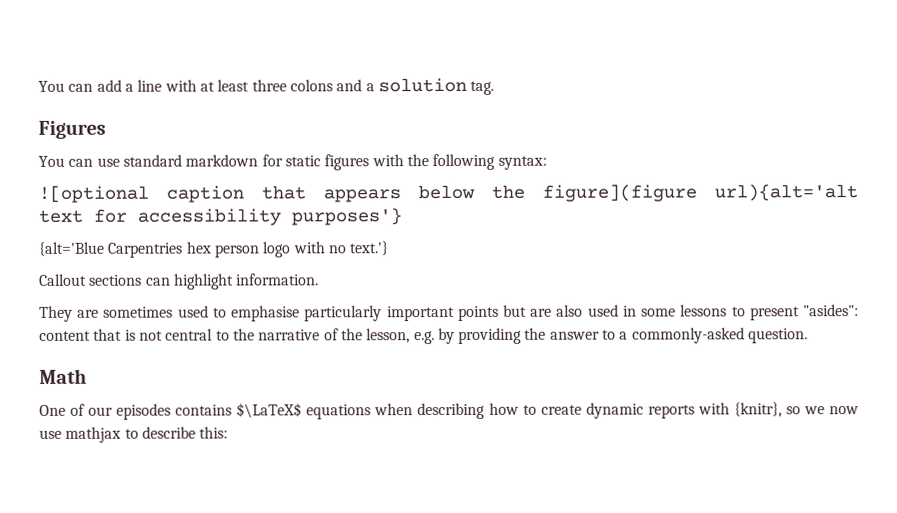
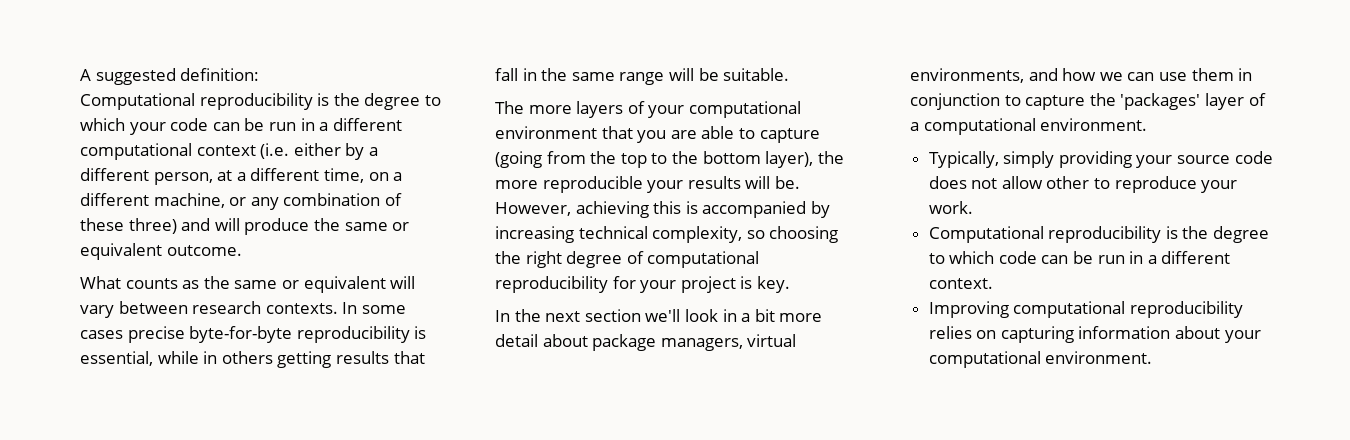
[38,77,495,95] [38,120,106,139] [38,153,547,171] [38,184,858,203] [38,208,402,226] [38,241,389,258] [39,273,320,290] [39,304,859,322] [39,327,809,345] [39,368,87,384] [39,402,859,420] [39,426,229,443] You can add a line with at least three colons and a solution tag. // Figures // You can use standard markdown for static figures with the following syntax: // ![optional caption that appears below the figure](figure url){alt='alt text for accessibility purposes'} // {alt='Blue Carpentries hex person logo with no text.'} // Callout sections can highlight information. // They are sometimes used to emphasise particularly important points but are also used in some lessons to present "asides": content that is not central to the narrative of the lesson, e.g. by providing the answer to a commonly-asked question. // Math // One of our episodes contains $\LaTeX$ equations when describing how to create dynamic reports with {knitr}, so we now use mathjax to describe this: -> [80,68,260,85] [80,93,441,110] [80,118,402,135] [80,143,378,160] [80,168,403,185] [80,193,402,210] [80,218,410,235] [80,243,242,260] [80,276,416,293] [80,301,406,318] [80,326,427,343] [80,351,425,368] [495,68,790,85] [495,101,801,118] [495,126,820,143] [495,151,844,168] [495,176,800,193] [495,201,830,218] [495,226,839,243] [495,251,760,268] [495,276,790,293] [495,309,823,322] [495,334,797,351] [910,68,1253,83] [910,93,1266,110] [910,118,1148,135] [928,151,1273,168] [928,176,1238,193] [928,201,973,214] [928,226,1270,243] [928,251,1231,264] [928,278,993,289] [928,301,1243,318] [928,326,1261,343] [928,351,1153,368] A suggested definition: // Computational reproducibility is the degree to which your code can be run in a different computational context (i.e. either by a different person, at a different time, on a different machine, or any combination of these three) and will produce the same or equivalent outcome. // What counts as the same or equivalent will vary between research contexts. In some cases precise byte-for-byte reproducibility is essential, while in others getting results that fall in the same range will be suitable. // The more layers of your computational environment that you are able to capture (going from the top to the bottom layer), the more reproducible your results will be. However, achieving this is accompanied by increasing technical complexity, so choosing the right degree of computational reproducibility for your project is key. // In the next section we'll look in a bit more detail about package managers, virtual environments, and how we can use them in conjunction to capture the 'packages' layer of a computational environment. // Typically, simply providing your source code does not allow other to reproduce your work. // Computational reproducibility is the degree to which code can be run in a different context. // Improving computational reproducibility relies on capturing information about your computational environment.

